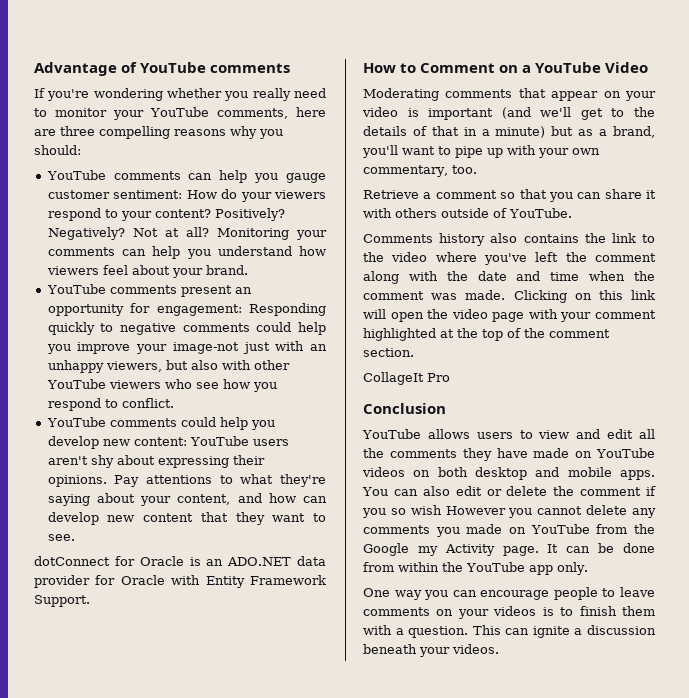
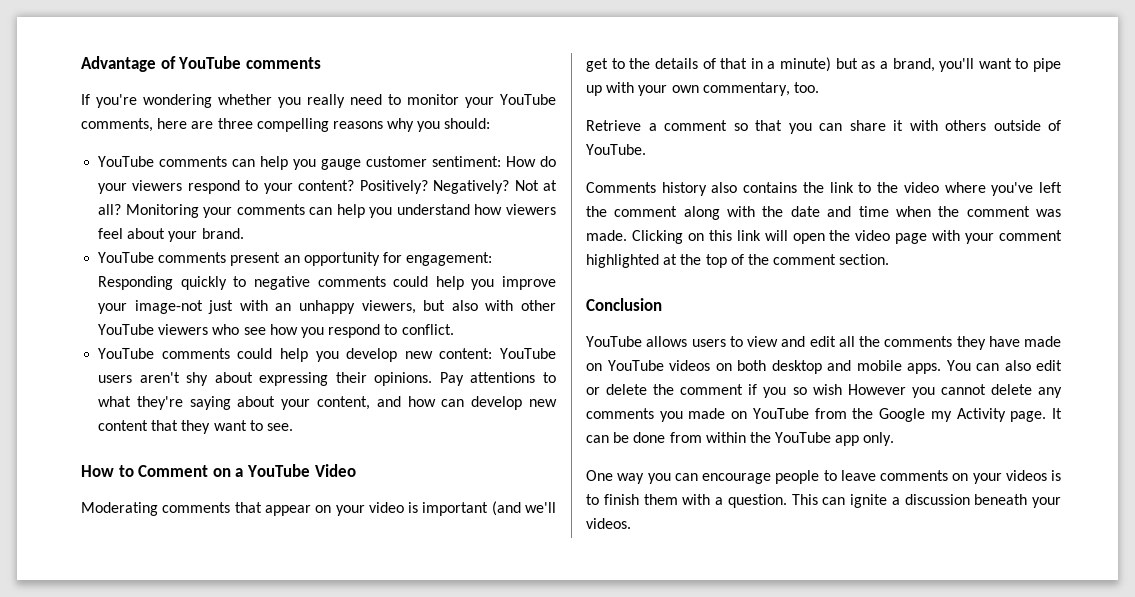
[34,556,326,566] [34,575,326,588] [34,595,90,607] // dotConnect for Oracle is an ADO.NET data provider for Oracle with Entity Framework Support. -> (293, 427) none
[363,372,450,385] // CollageIt Pro -> (890, 259) none

